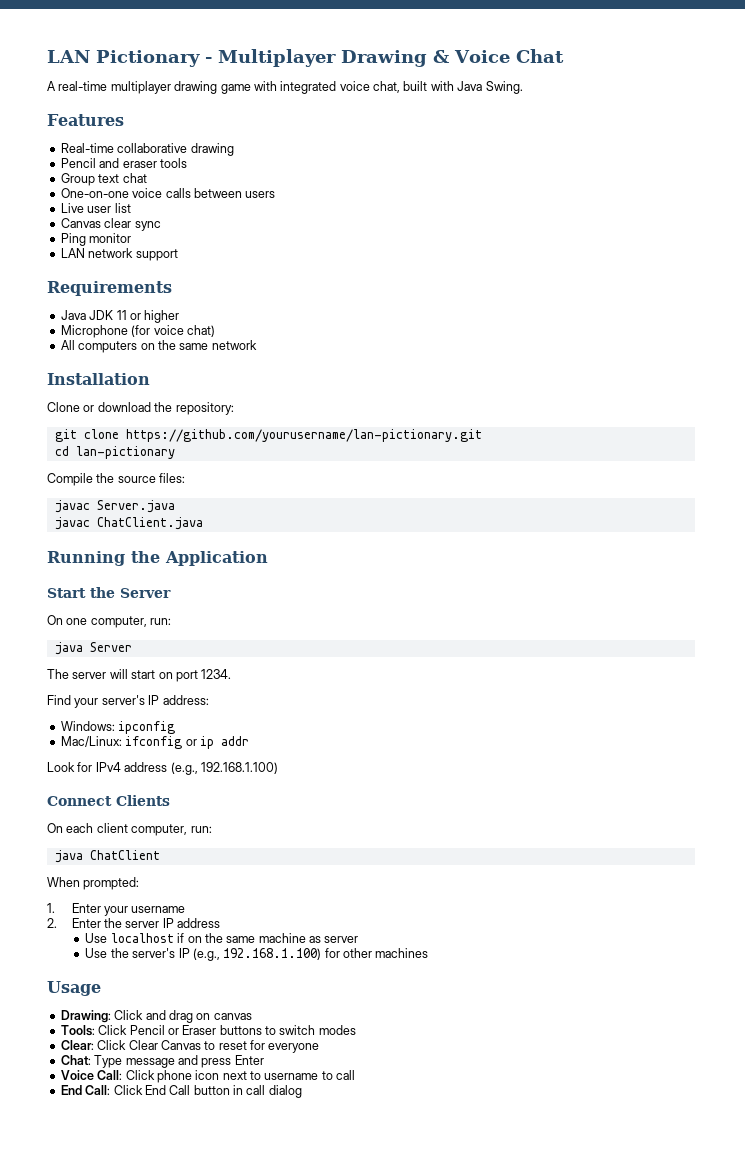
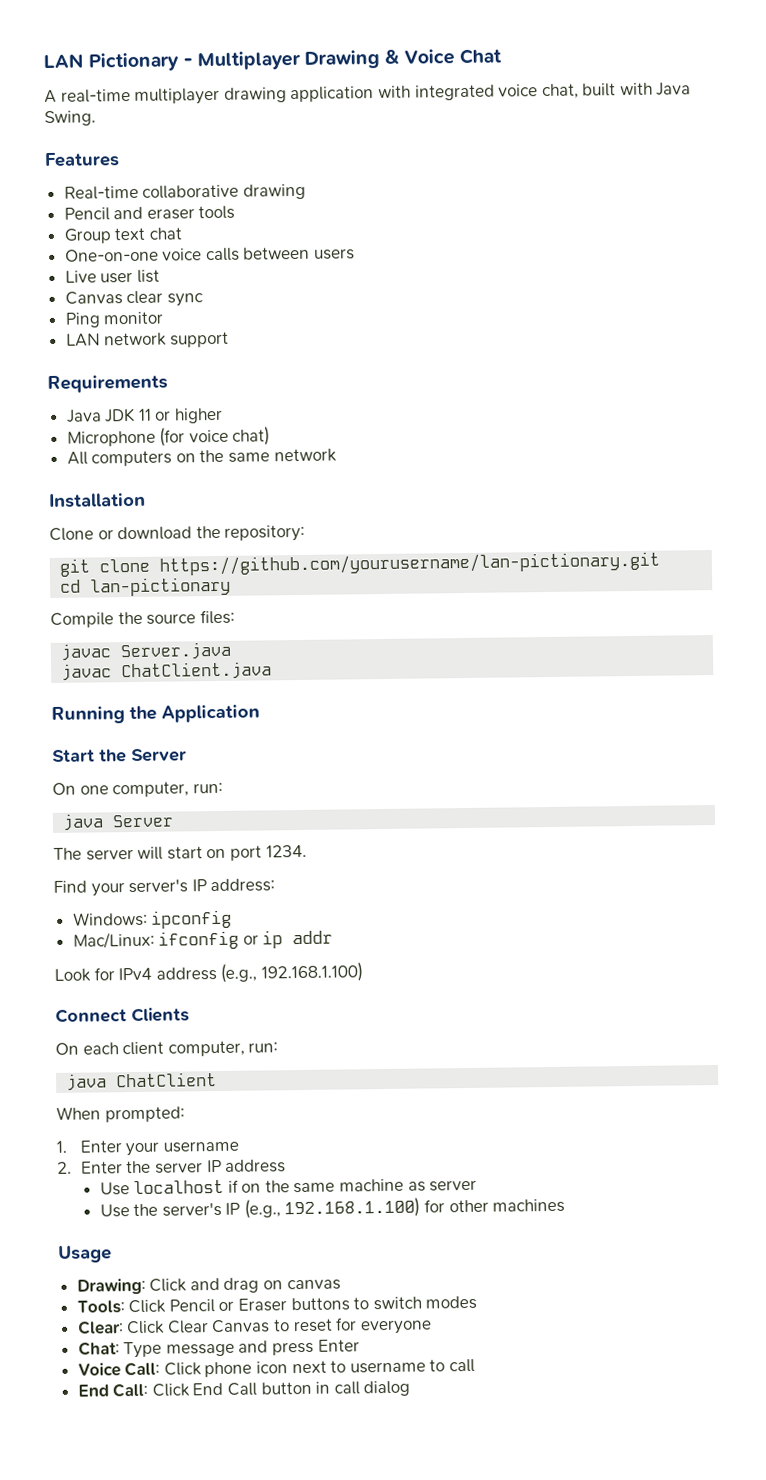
[220,84,251,94] game -> [290,86,375,103] application

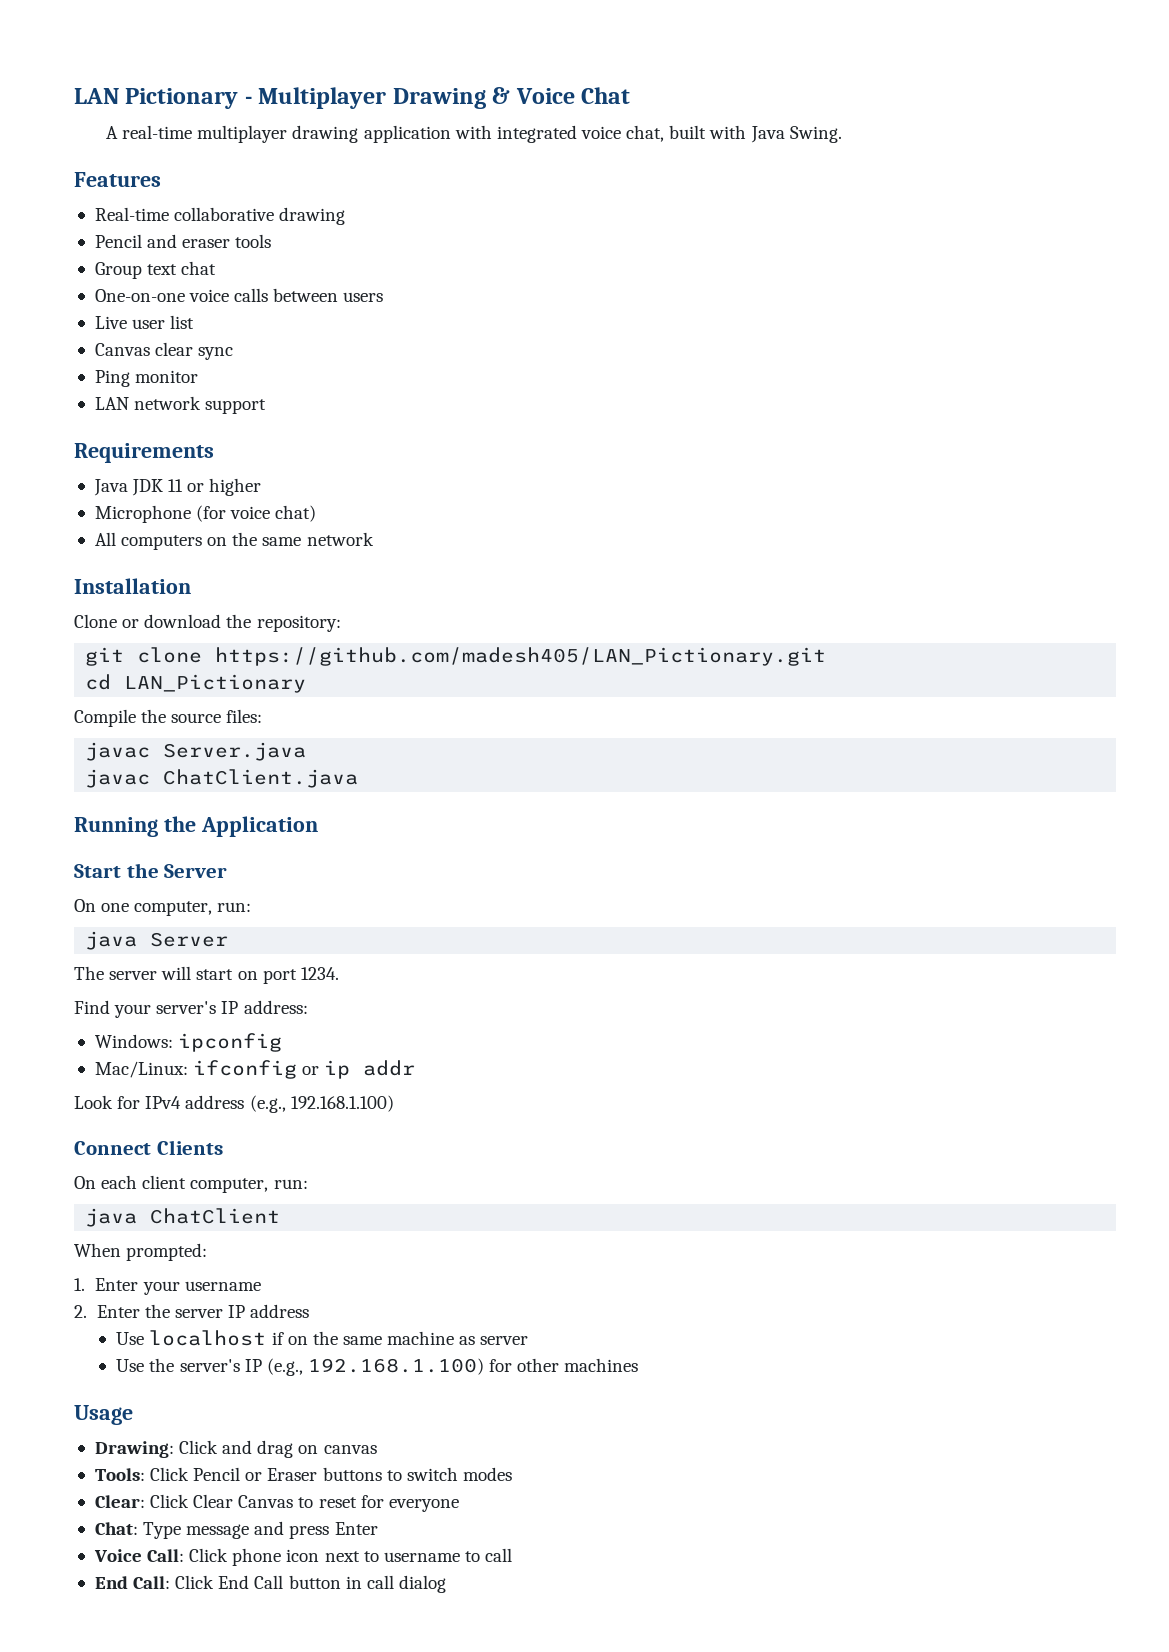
[159,551,661,576] https://github.com/yourusername/lan-pictionary.git -> [215,647,827,666] https://github.com/madesh405/LAN_Pictionary.git
[90,576,232,597] lan-pictionary -> [124,674,307,693] LAN_Pictionary

